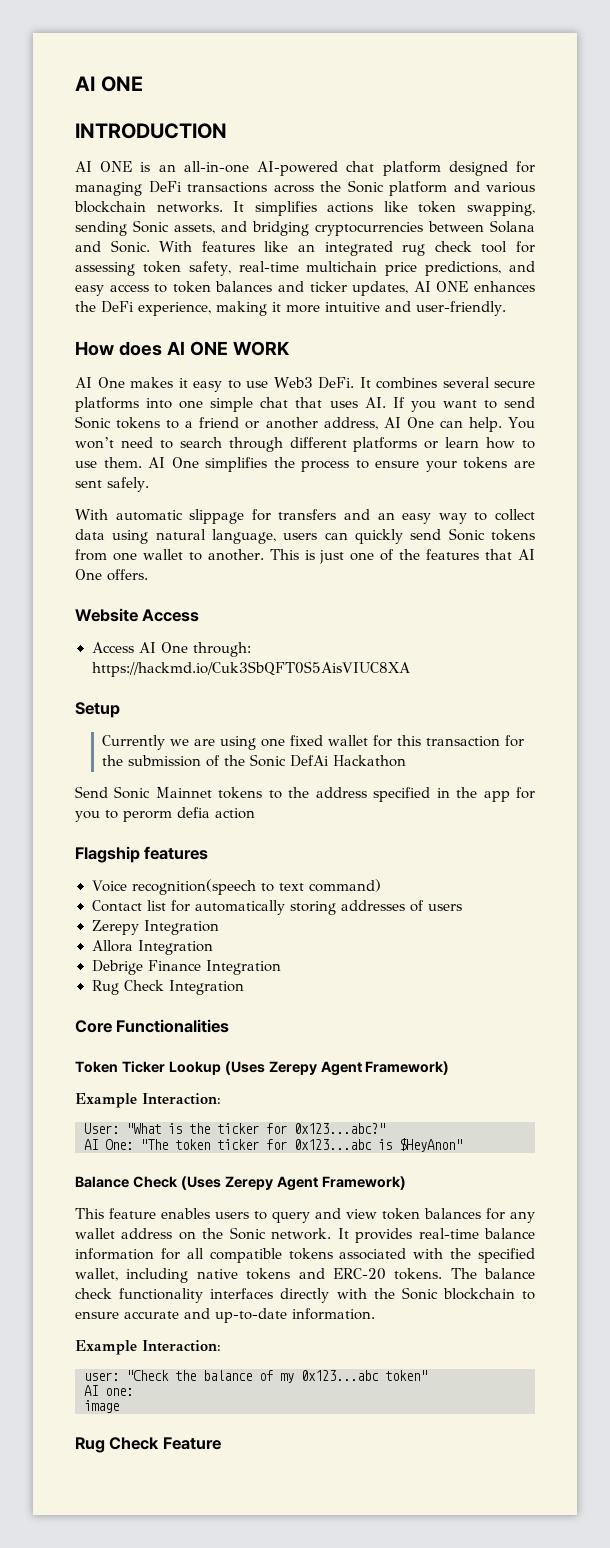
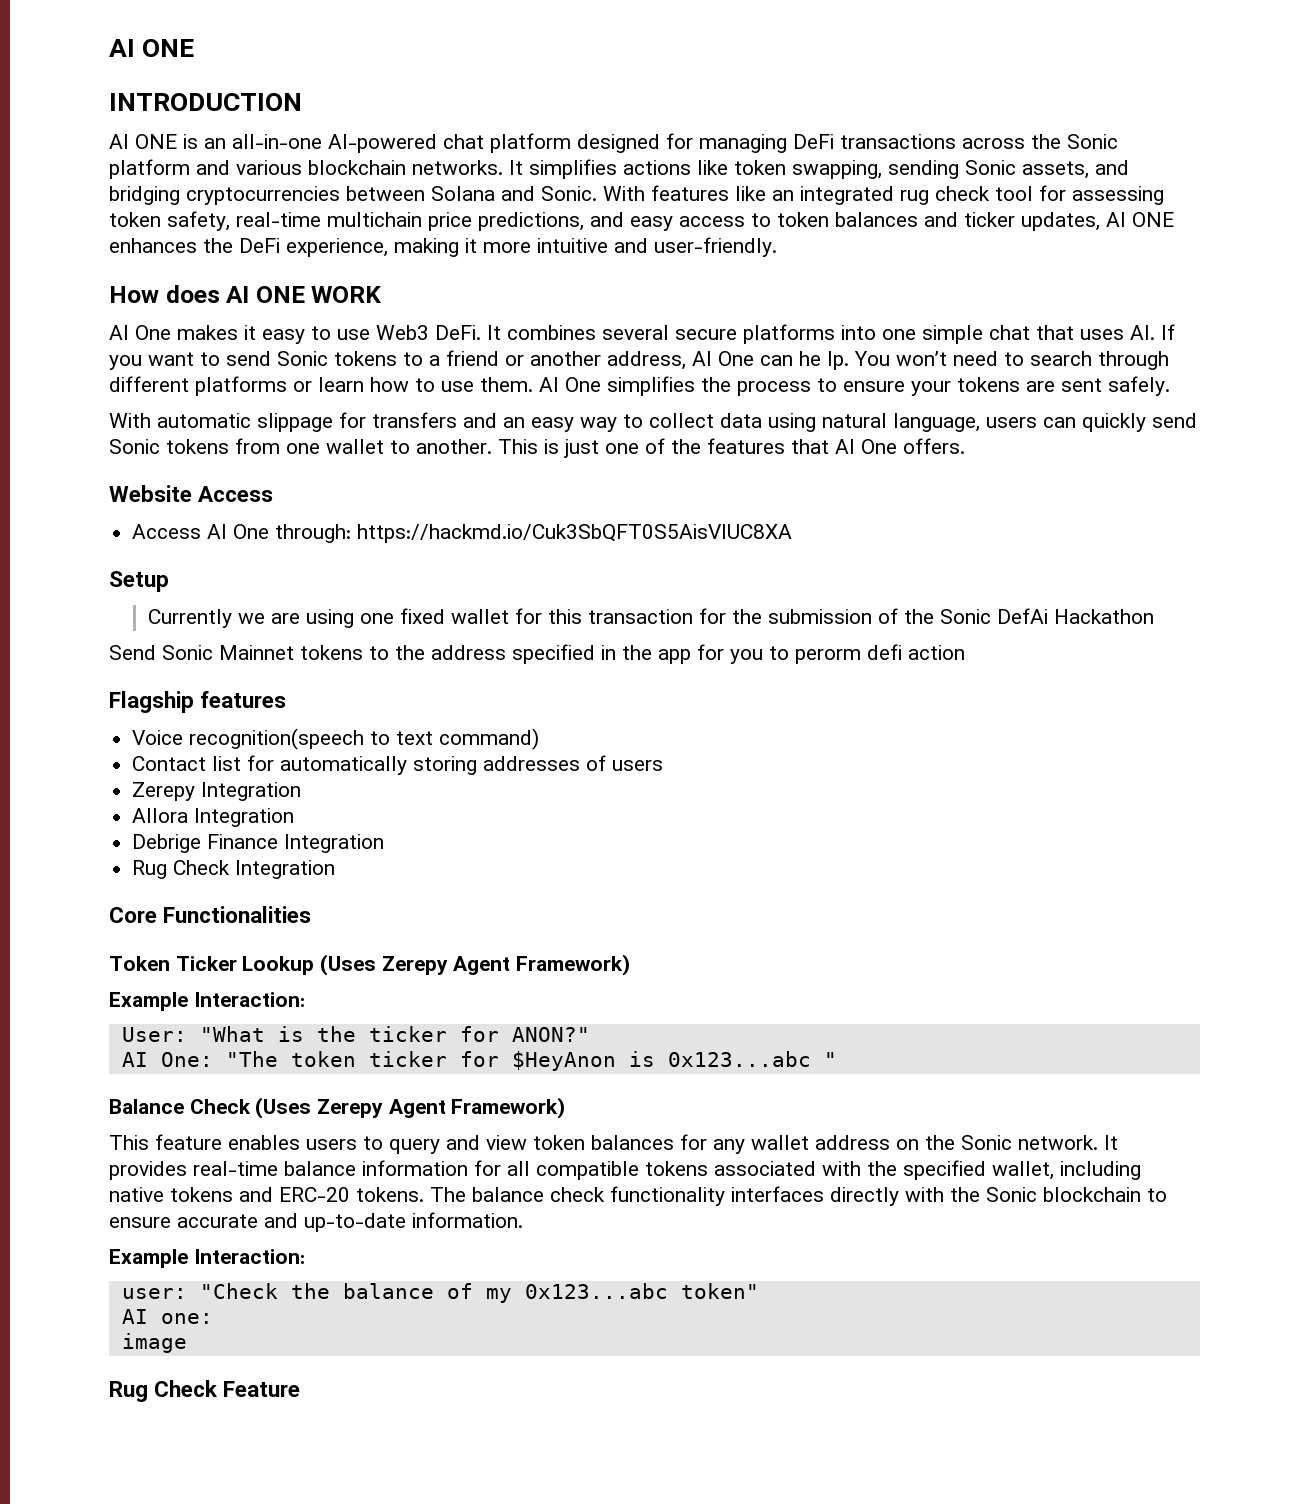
[468,417,502,432] help. -> [799,351,849,370] he lp.
[177,807,210,818] defia -> [867,644,902,660] defi
[294,1123,385,1134] 0x123...abc?" -> [511,1027,590,1042] ANON?"
[294,1138,462,1152] 0x123...abc is $HeyAnon" -> [511,1051,837,1071] $HeyAnon is 0x123...abc "

